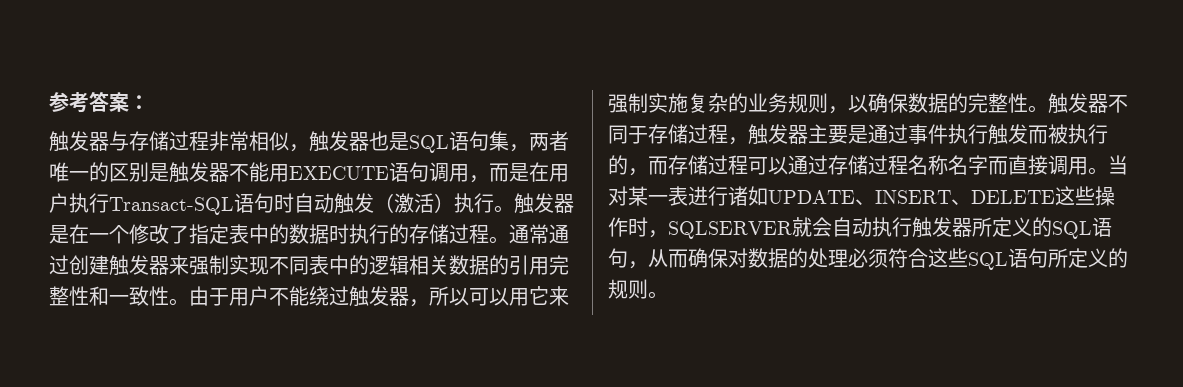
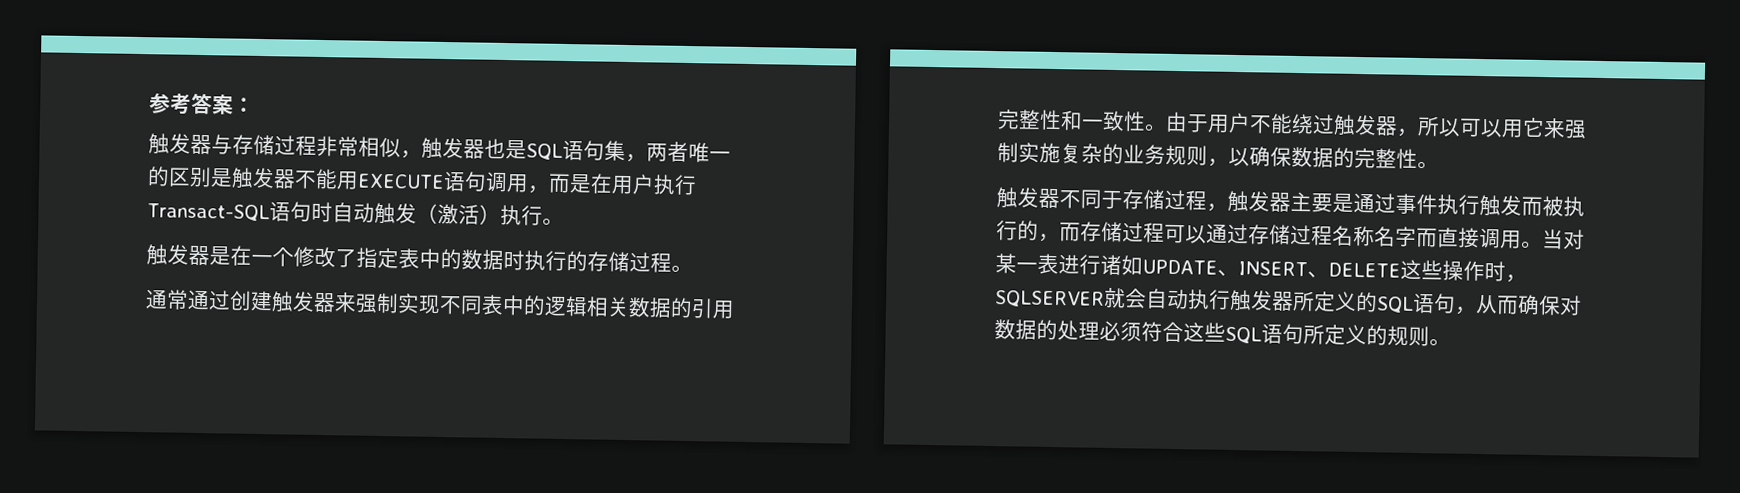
(514, 209) none -> (564, 221) //
(509, 240) none -> (693, 269) //
(1048, 109) none -> (1439, 165) //

